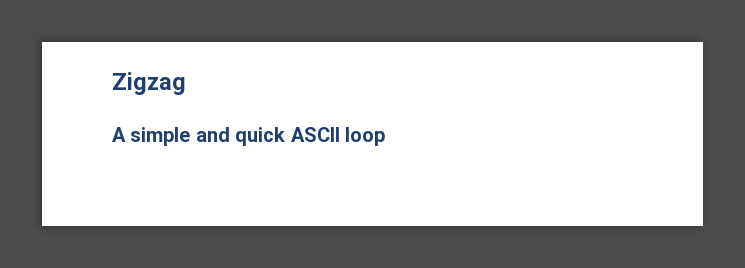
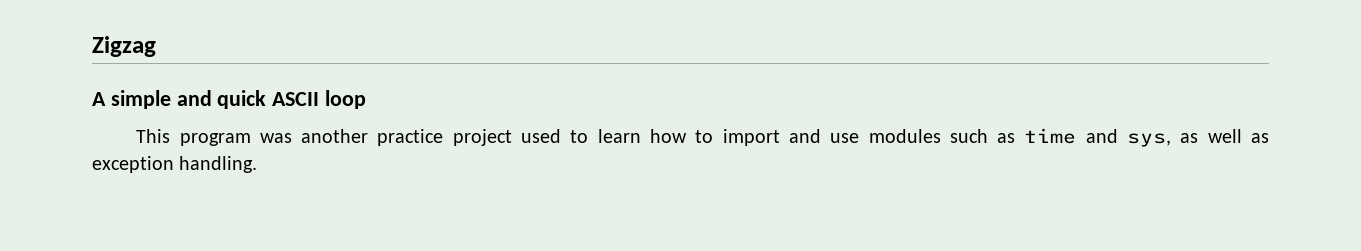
(385, 136) none -> [136,128,1269,147] [92,156,258,173] // This program was another practice project used to learn how to import and use modules such as time and sys, as well as exception handling.

